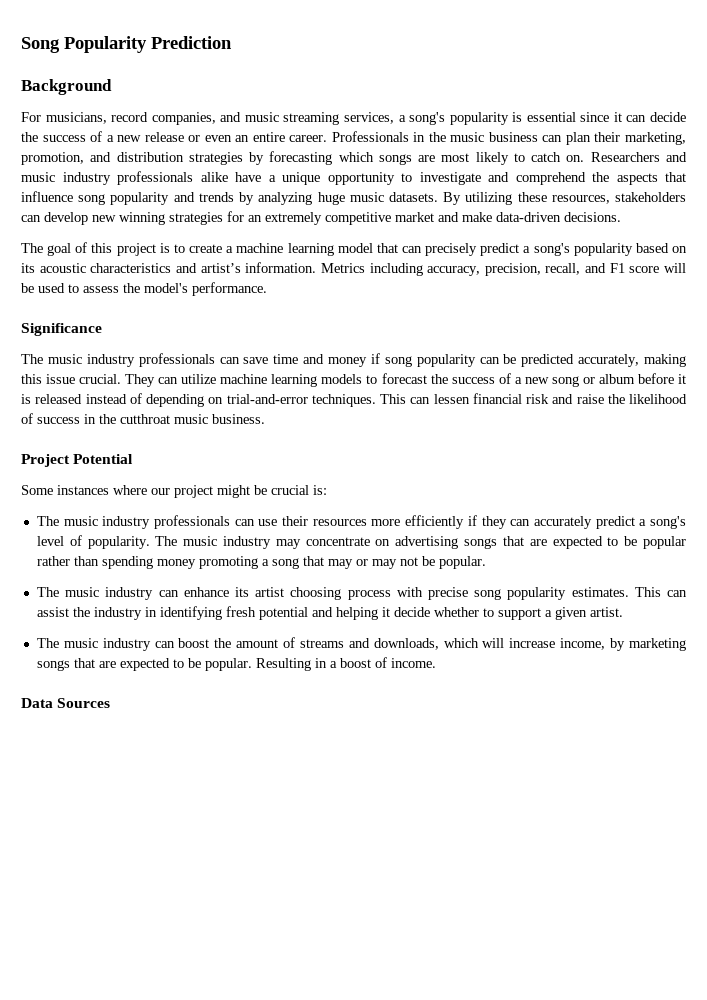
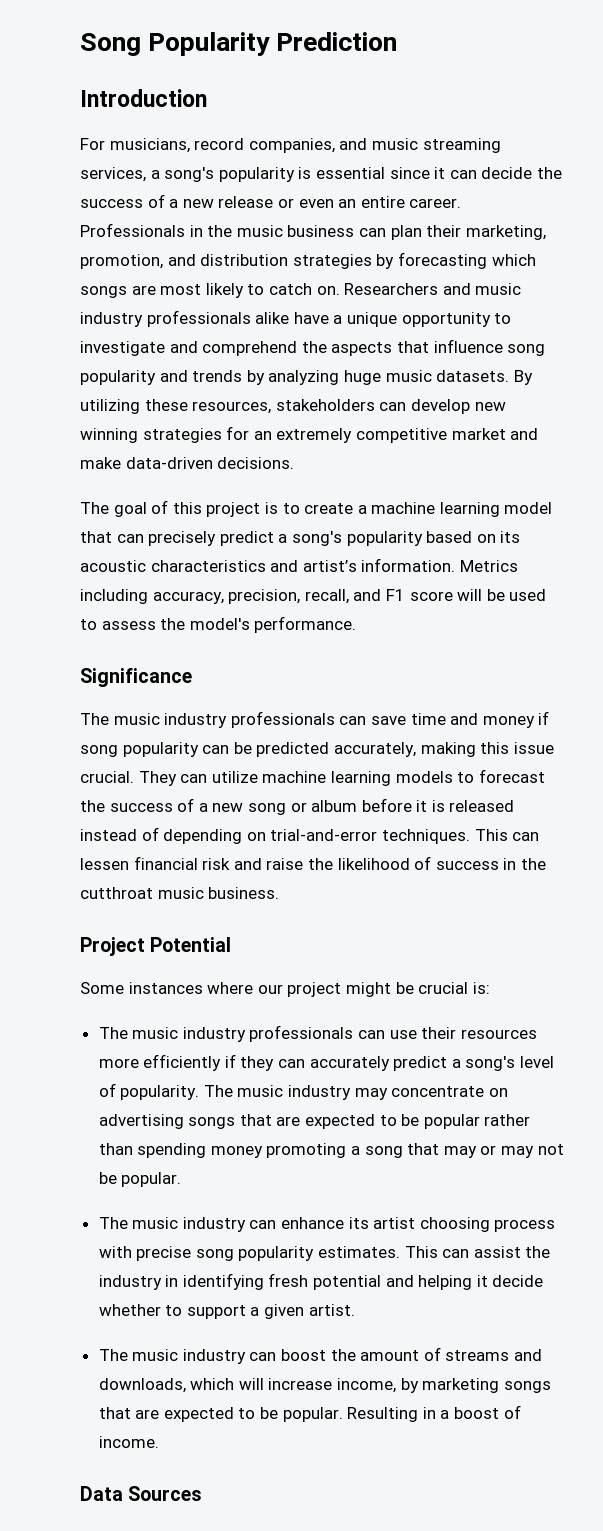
[21,79,112,95] Background -> [80,89,207,107] Introduction

